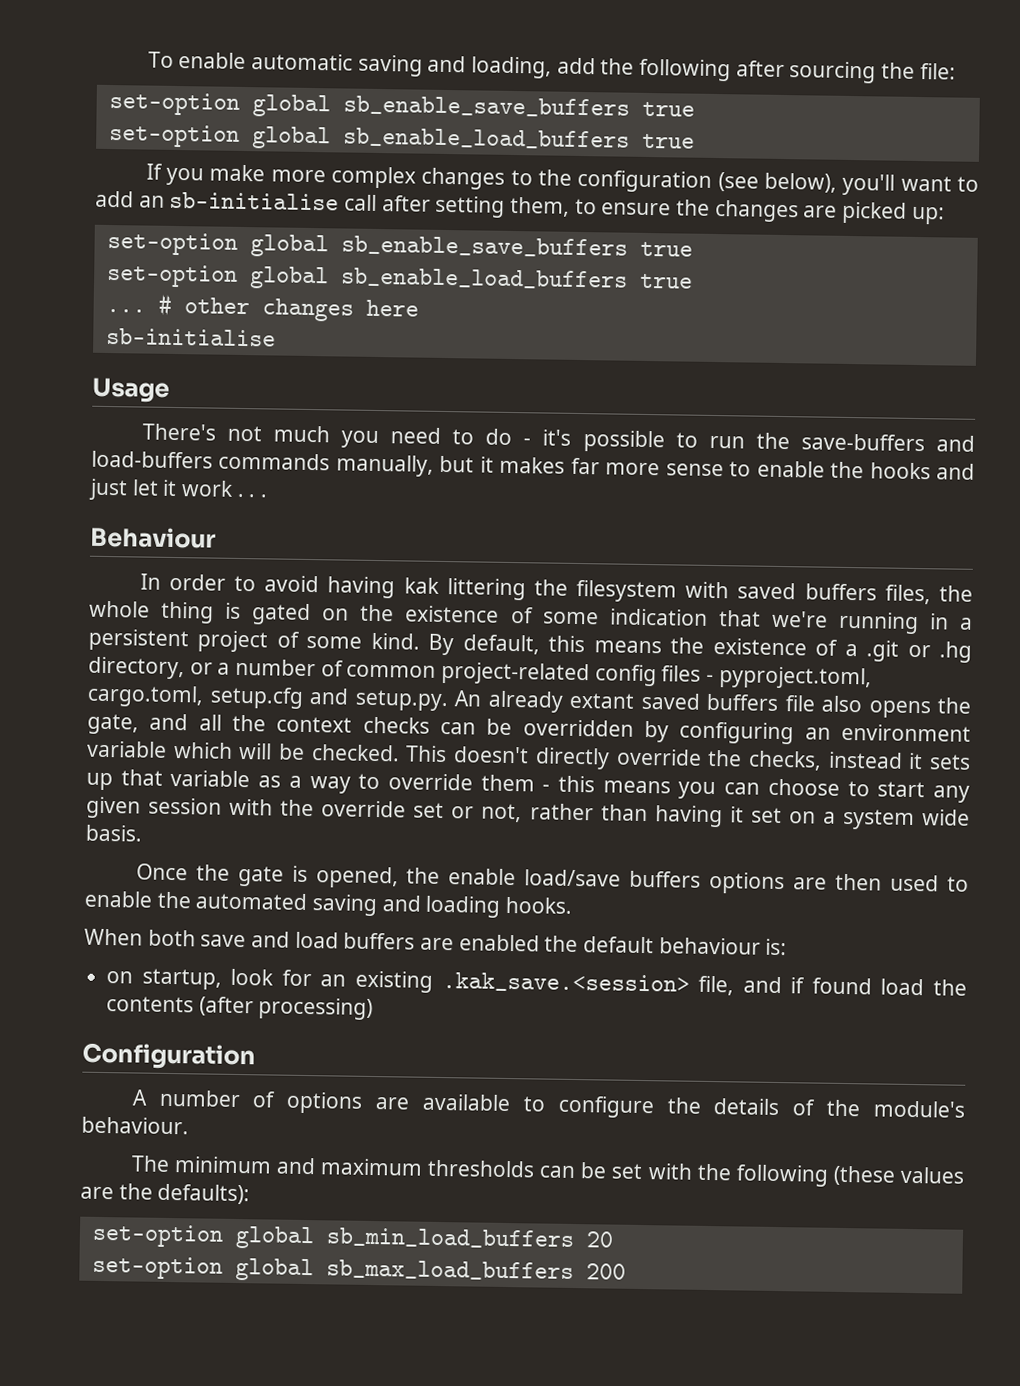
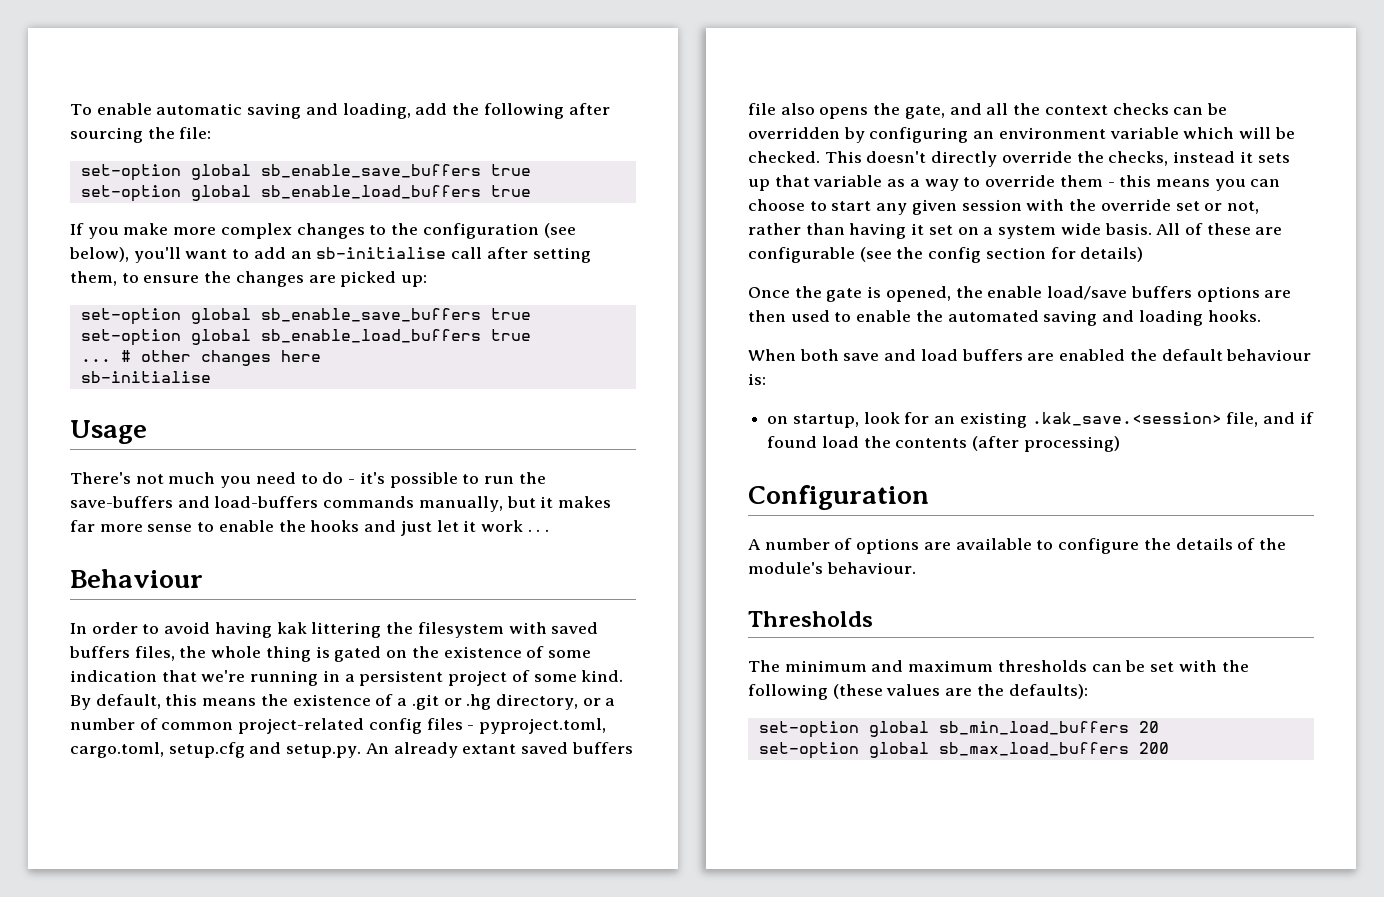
(142, 833) none -> [1156,223,1283,235] [748,247,1144,263] All of these are configurable (see the config section for details)
(189, 1125) none -> [748,611,873,627] // Thresholds

